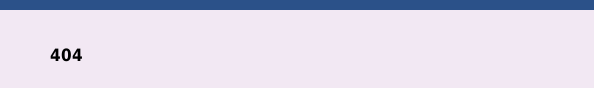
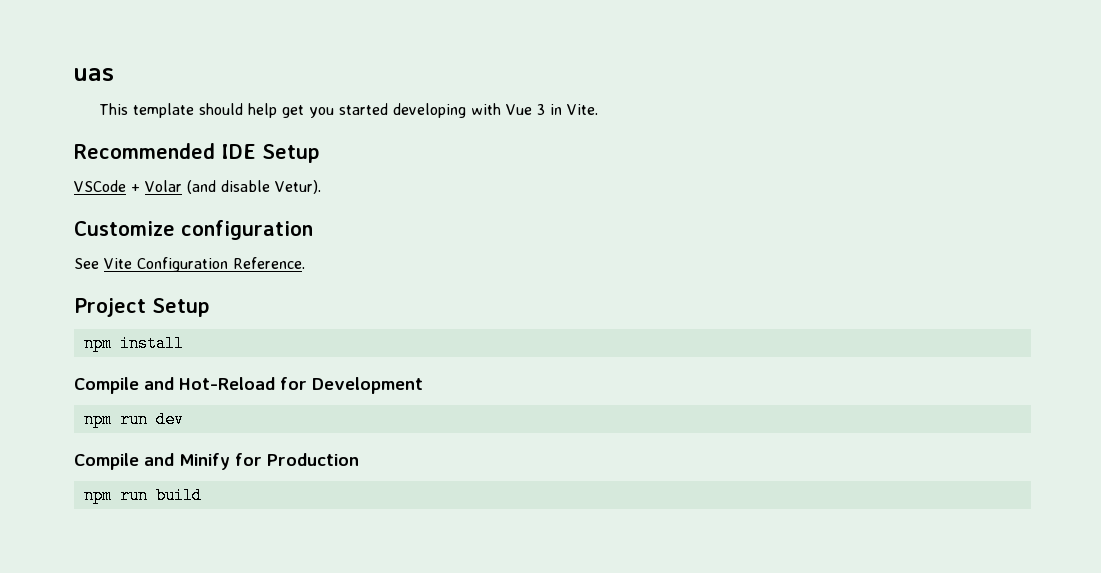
[50,48,83,62] 404 -> [74,68,114,81] [99,103,599,118] [74,143,320,163] [74,180,321,194] [74,220,313,240] [74,257,305,272] [74,298,210,317] [83,335,184,352] [74,377,423,394] [83,411,184,428] [74,453,359,470] [83,487,202,504] uas // This template should help get you started developing with Vue 3 in Vite. // Recommended IDE Setup // VSCode + Volar (and disable Vetur). // Customize configuration // See Vite Configuration Reference. // Project Setup // npm install // Compile and Hot-Reload for Development // npm run dev // Compile and Minify for Production // npm run build

